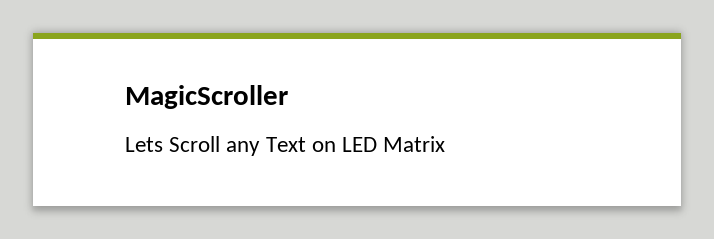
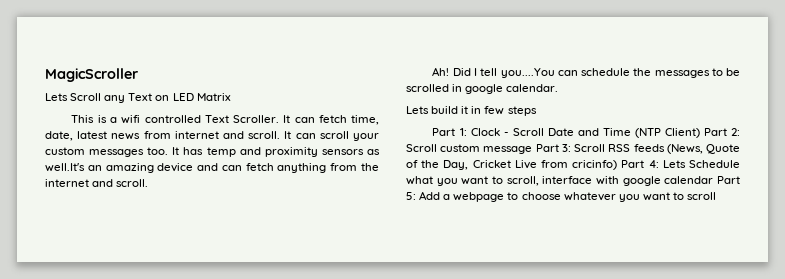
(446, 144) none -> [71,115,380,125] [45,131,379,141] [45,147,380,157] [45,163,379,173] [45,179,149,187] [432,67,740,78] [406,84,559,94] [406,106,537,116] [432,128,740,138] [406,144,740,154] [406,160,740,170] [406,176,740,186] [406,191,717,202] // This is a wifi controlled Text Scroller. It can fetch time, date, latest news from internet and scroll. It can scroll your custom messages too. It has temp and proximity sensors as well.It's an amazing device and can fetch anything from the internet and scroll. // Ah! Did I tell you....You can schedule the messages to be scrolled in google calendar. // Lets build it in few steps // Part 1: Clock - Scroll Date and Time (NTP Client) Part 2: Scroll custom message Part 3: Scroll RSS feeds (News, Quote of the Day, Cricket Live from cricinfo) Part 4: Lets Schedule what you want to scroll, interface with google calendar Part 5: Add a webpage to choose whatever you want to scroll

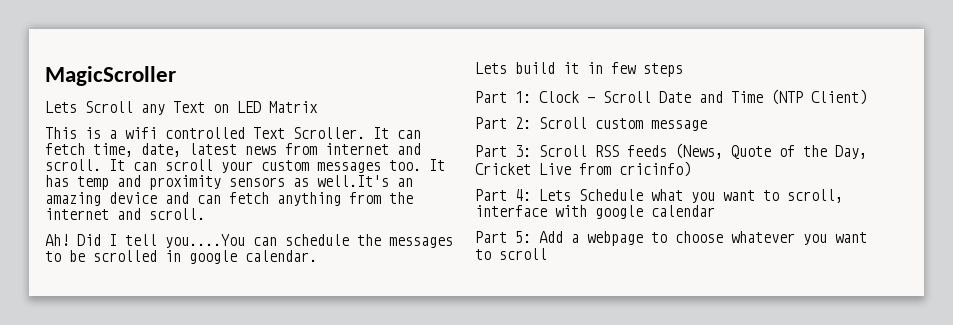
(700, 133) none -> (867, 97) //
(533, 150) none -> (707, 125) //
(618, 165) none -> (691, 169) //
(714, 180) none -> (715, 211) //

